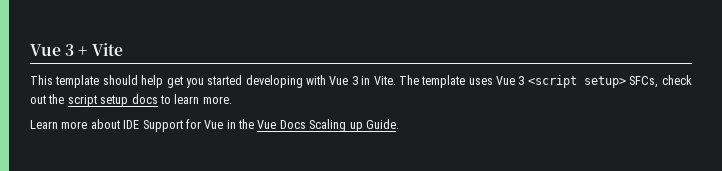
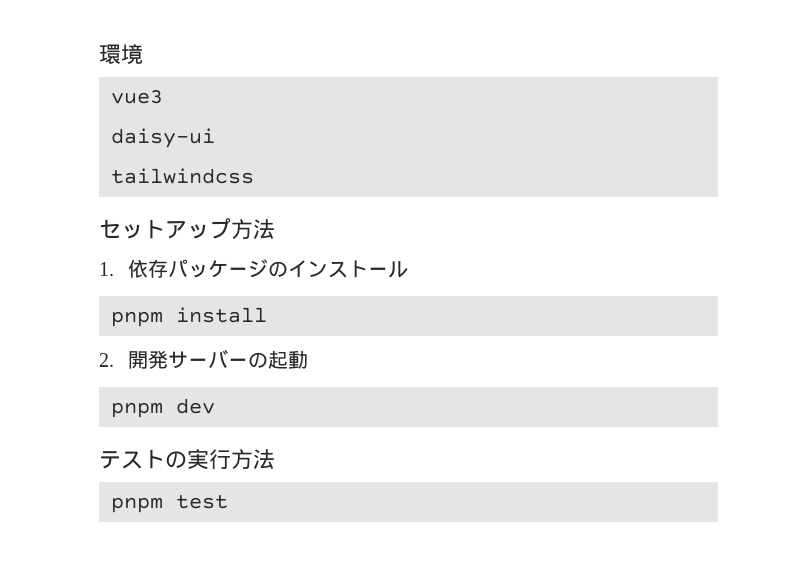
[30,43,123,56] [30,75,692,88] [30,94,232,107] [30,119,399,132] Vue 3 + Vite // This template should help get you started developing with Vue 3 in Vite. The template uses Vue 3 <script setup> SFCs, check out the script setup docs to learn more. // Learn more about IDE Support for Vue in the Vue Docs Scaling up Guide. -> [99,44,143,65] [111,90,163,104] [111,128,215,148] [111,168,254,184] [99,218,275,239] [99,259,408,278] [111,307,267,327] [99,349,308,369] [111,398,215,418] [99,449,275,470] [111,495,228,513] 環境 // vue3 // daisy-ui // tailwindcss // セットアップ方法 // 1.依存パッケージのインストール // pnpm install // 2.開発サーバーの起動 // pnpm dev // テストの実行方法 // pnpm test

